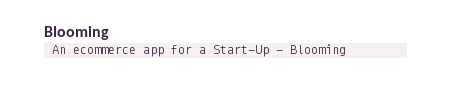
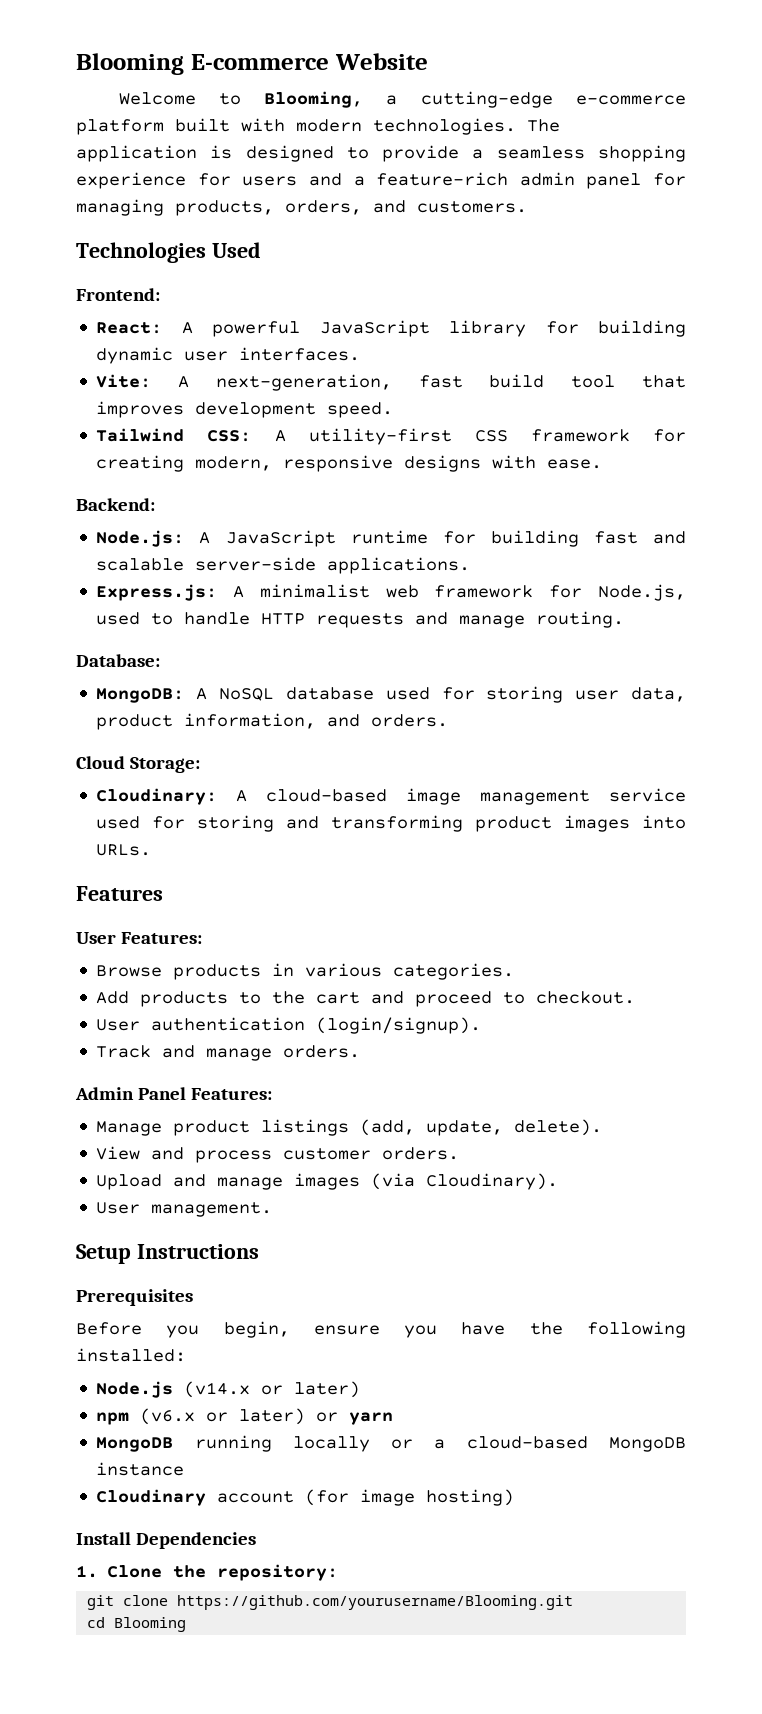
[44,26,109,40] [52,45,284,57] Blooming // An ecommerce app for a Start-Up - -> [76,53,428,75] [118,91,686,108] [76,118,560,135] [76,145,686,162] [76,172,686,189] [76,199,527,216] [76,242,261,263] [76,288,160,301] [96,320,686,337] [96,347,361,364] [96,374,686,391] [96,401,394,418] [96,428,686,445] [96,455,603,472] [76,498,155,511] [96,530,686,547] [96,557,471,574] [96,584,686,601] [96,611,625,628] [76,654,160,667] [96,686,686,703] [96,713,449,730] [76,756,200,773] [96,788,686,805] [96,815,686,832] [96,844,152,856] [76,886,163,901] [76,932,202,944] [96,963,515,980] [96,991,636,1007] [96,1017,482,1034] [96,1045,361,1061] [75,1087,272,1100] [96,1119,603,1136] [96,1146,460,1163] [96,1173,559,1190] [96,1202,273,1217] [76,1244,259,1264] [76,1289,193,1306] [76,1321,686,1338] [76,1348,186,1362] [96,1381,361,1398] [96,1408,394,1425] [96,1435,686,1452] [96,1462,185,1476] [96,1489,515,1506] [76,1532,256,1549] [76,1564,339,1581] [87,1595,574,1610] [87,1617,106,1628] Blooming E-commerce Website // Welcome to Blooming, a cutting-edge e-commerce platform built with modern technologies. The application is designed to provide a seamless shopping experience for users and a feature-rich admin panel for managing products, orders, and customers. // Technologies Used // Frontend: // React: A powerful JavaScript library for building dynamic user interfaces. // Vite: A next-generation, fast build tool that improves development speed. // Tailwind CSS: A utility-first CSS framework for creating modern, responsive designs with ease. // Backend: // Node.js: A JavaScript runtime for building fast and scalable server-side applications. // Express.js: A minimalist web framework for Node.js, used to handle HTTP requests and manage routing. // Database: // MongoDB: A NoSQL database used for storing user data, product information, and orders. // Cloud Storage: // Cloudinary: A cloud-based image management service used for storing and transforming product images into URLs. // Features // User Features: // Browse products in various categories. // Add products to the cart and proceed to checkout. // User authentication (login/signup). // Track and manage orders. // Admin Panel Features: // Manage product listings (add, update, delete). // View and process customer orders. // Upload and manage images (via Cloudinary). // User management. // Setup Instructions // Prerequisites // Before you begin, ensure you have the following installed: // Node.js (v14.x or later) // npm (v6.x or later) or yarn // MongoDB running locally or a cloud-based MongoDB instance // Cloudinary account (for image hosting) // Install Dependencies // 1. Clone the repository: // git clone https://github.com/yourusername/Blooming.git // cd

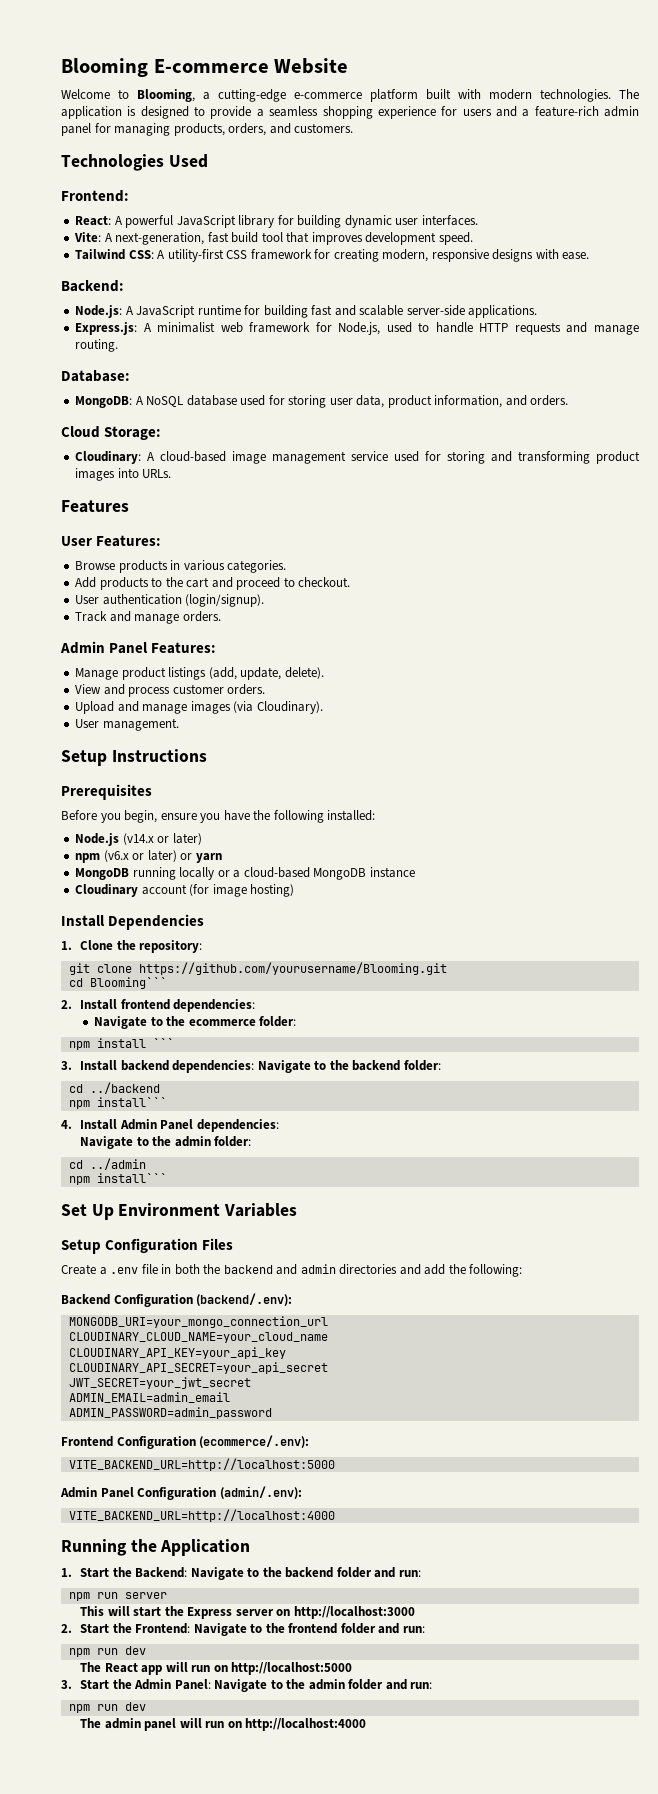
[114,1617,187,1632] Blooming -> [89,977,167,989] [61,999,256,1012] [94,1016,297,1029] [68,1038,174,1050] [61,1060,441,1073] [68,1082,160,1094] [68,1097,167,1109] [61,1119,279,1132] [80,1136,252,1149] [68,1158,146,1170] [68,1173,167,1185] [61,1203,298,1220] [61,1238,234,1254] [61,1264,523,1277] [61,1293,293,1307] [68,1316,328,1328] [68,1332,328,1343] [68,1347,286,1359] [68,1362,328,1374] [68,1377,251,1389] [68,1392,230,1403] [68,1407,272,1419] [61,1435,310,1449] [68,1458,335,1471] [60,1486,302,1500] [68,1509,335,1522] [61,1539,251,1556] [61,1567,421,1580] [68,1592,167,1601] [80,1606,415,1619] [61,1623,425,1636] [68,1646,146,1657] [80,1662,353,1675] [61,1679,433,1692] [68,1702,146,1713] [80,1718,367,1731] Blooming``` // 2. Install frontend dependencies: // Navigate to the ecommerce folder: // npm install ``` // 3. Install backend dependencies: Navigate to the backend folder: // cd ../backend // npm install``` // 4. Install Admin Panel dependencies: // Navigate to the admin folder: // cd ../admin // npm install``` // Set Up Environment Variables // Setup Configuration Files // Create a .env file in both the backend and admin directories and add the following: // Backend Configuration (backend/.env): // MONGODB_URI=your_mongo_connection_url // CLOUDINARY_CLOUD_NAME=your_cloud_name // CLOUDINARY_API_KEY=your_api_key // CLOUDINARY_API_SECRET=your_api_secret // JWT_SECRET=your_jwt_secret // ADMIN_EMAIL=admin_email // ADMIN_PASSWORD=admin_password // Frontend Configuration (ecommerce/.env): // VITE_BACKEND_URL=http://localhost:5000 // Admin Panel Configuration (admin/.env): // VITE_BACKEND_URL=http://localhost:4000 // Running the Application // 1. Start the Backend: Navigate to the backend folder and run: // npm run server // This will start the Express server on http://localhost:3000 // 2. Start the Frontend: Navigate to the frontend folder and run: // npm run dev // The React app will run on http://localhost:5000 // 3. Start the Admin Panel: Navigate to the admin folder and run: // npm run dev // The admin panel will run on http://localhost:4000

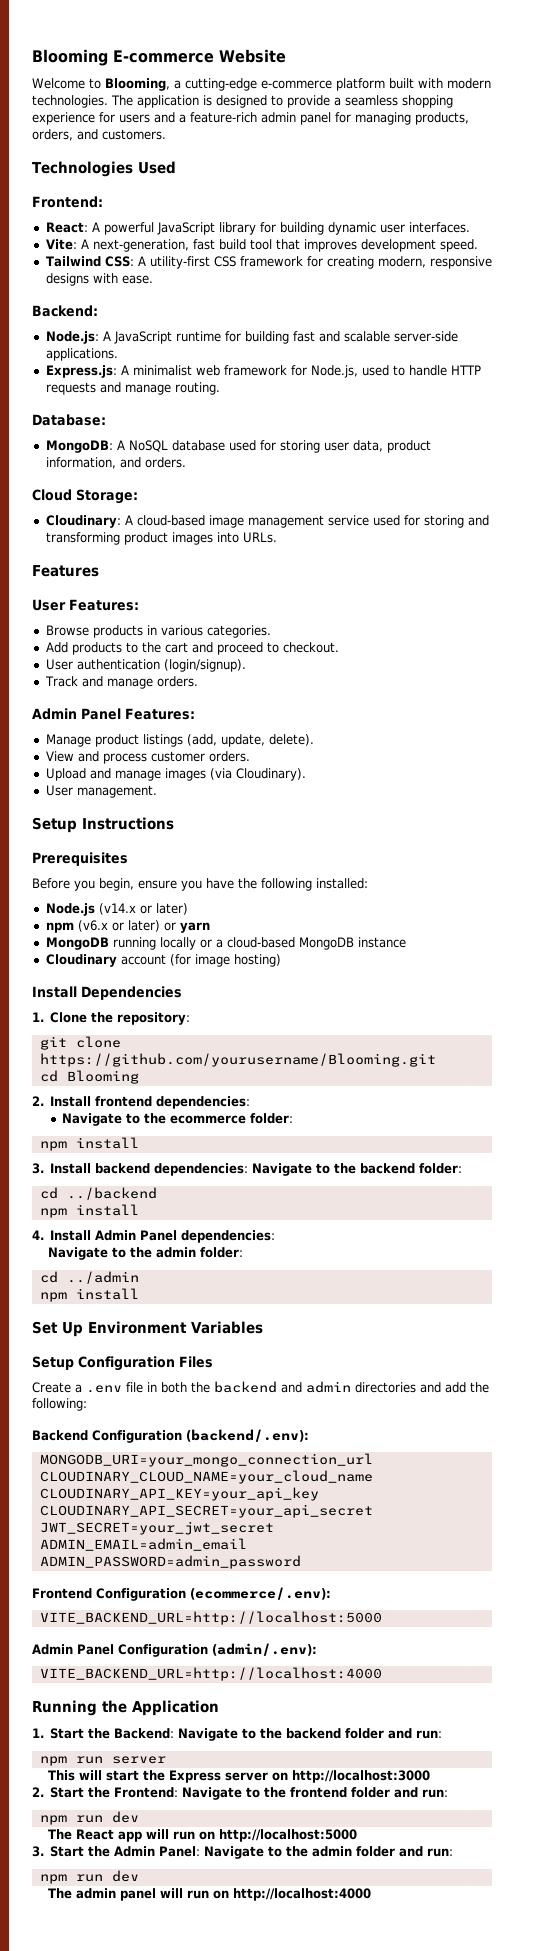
[89,977,167,989] Blooming``` -> [66,1070,139,1084] Blooming
[152,1038,174,1048] ``` -> (139, 1143) none
[96,1097,167,1107] install``` -> [75,1204,139,1216] install
[96,1173,167,1183] install``` -> [75,1288,139,1300] install

